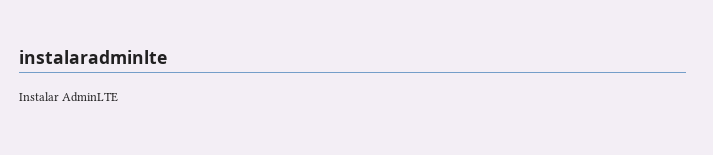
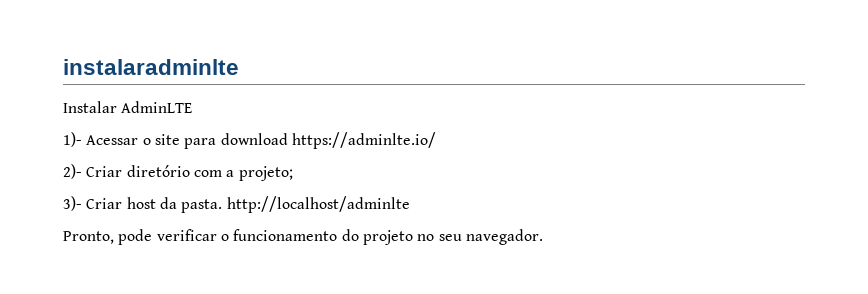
(119, 97) none -> [63,132,436,149] [63,164,293,181] [63,196,410,213] [63,229,543,245] // 1)- Acessar o site para download https://adminlte.io/ // 2)- Criar diretório com a projeto; // 3)- Criar host da pasta. http://localhost/adminlte // Pronto, pode verificar o funcionamento do projeto no seu navegador.

